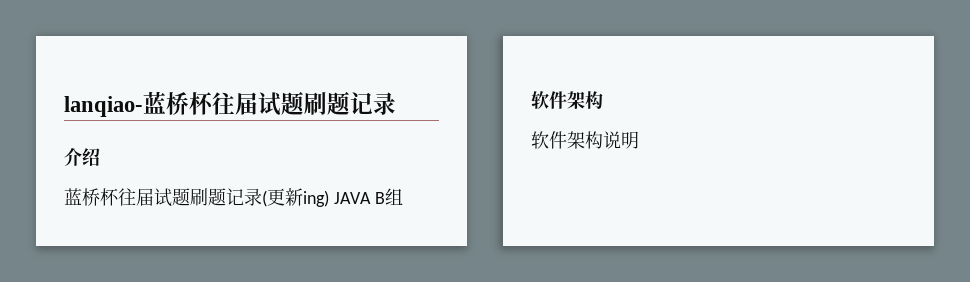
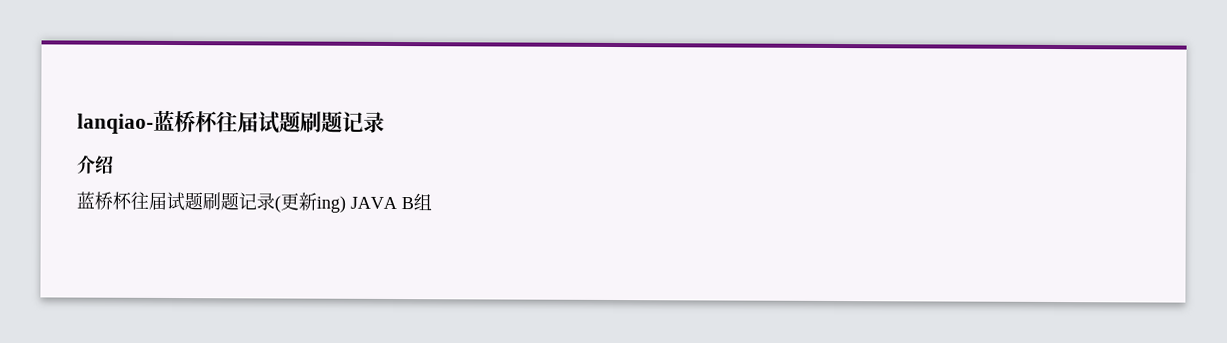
[531,91,603,109] [531,131,639,149] // 软件架构 // 软件架构说明 -> (432, 202) none

